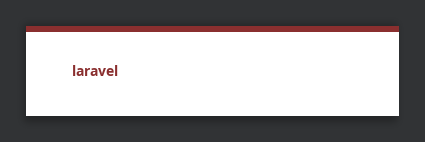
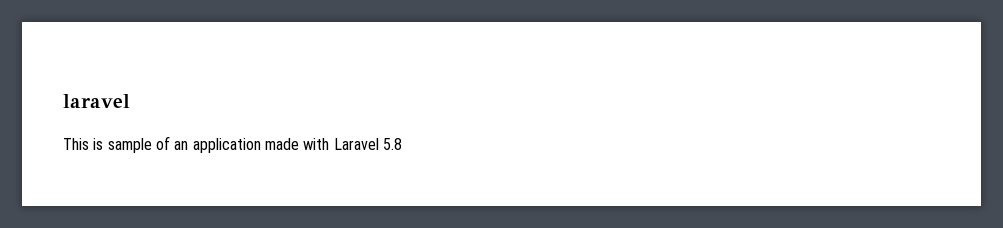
(118, 70) none -> [63,136,402,153] // This is sample of an application made with Laravel 5.8

